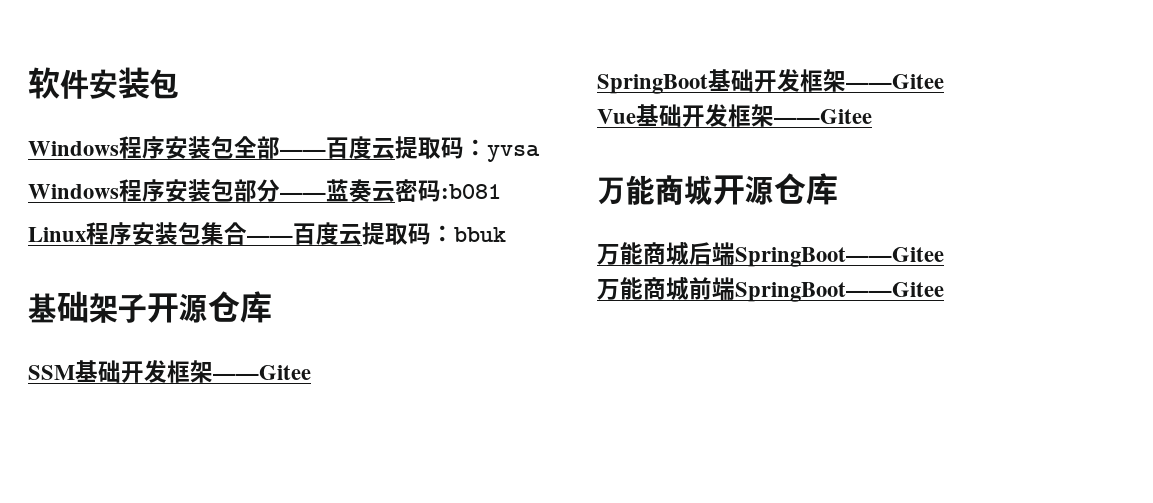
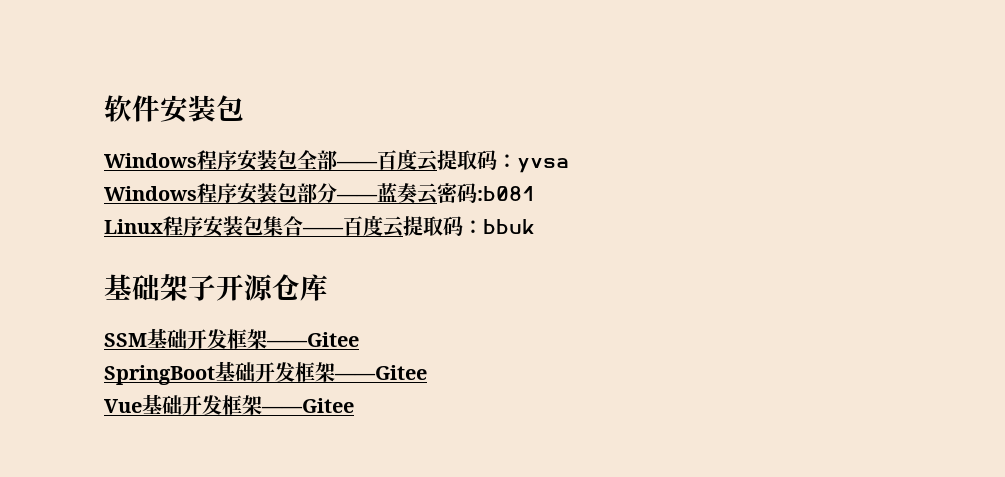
[597,173,838,206] [597,241,944,267] [597,276,944,302] // 万能商城开源仓库 // 万能商城后端SpringBoot——Gitee // 万能商城前端SpringBoot——Gitee -> (354, 405) none

